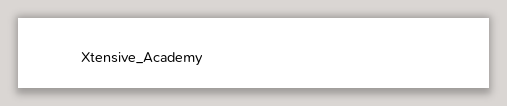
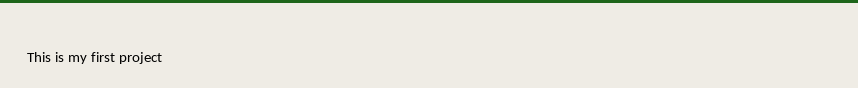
[81,52,203,66] Xtensive_Academy -> [27,52,162,64] This is my first project

